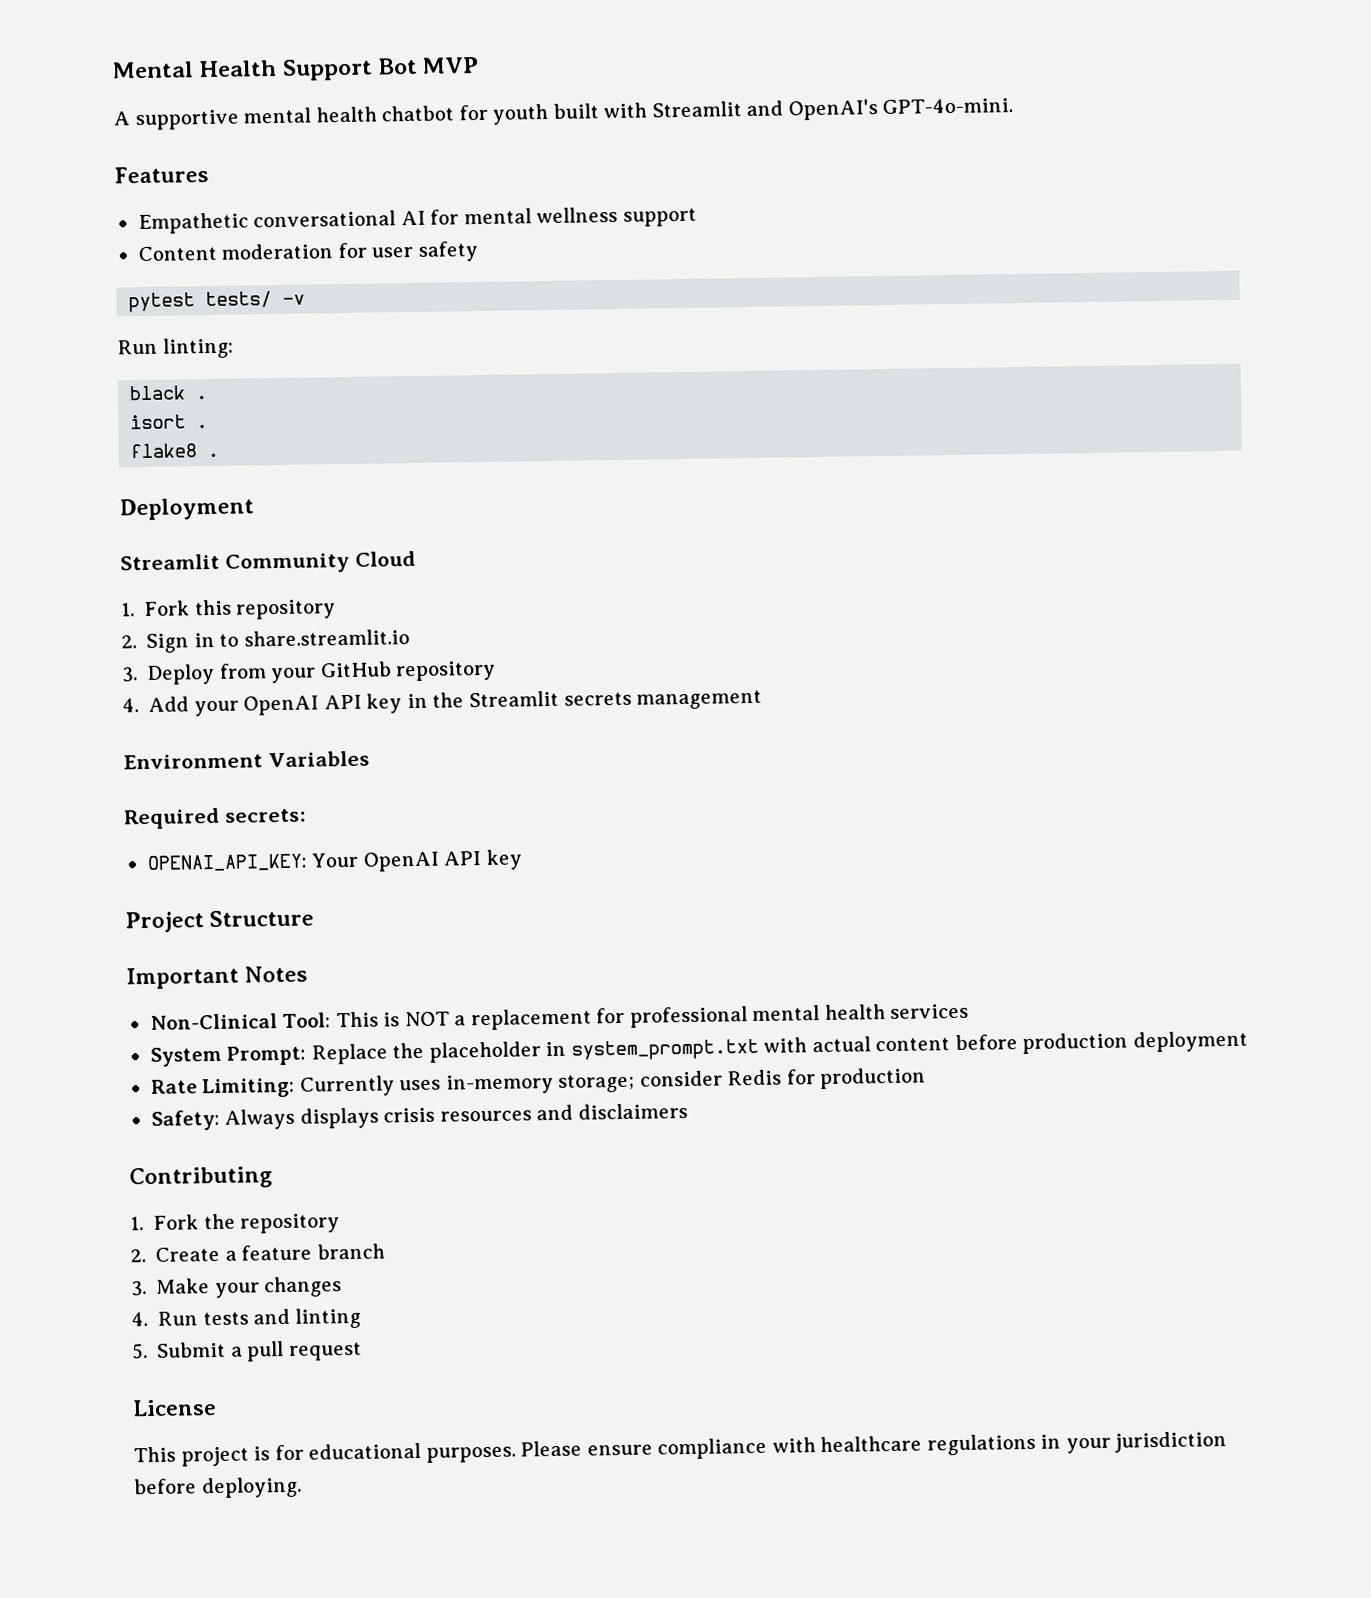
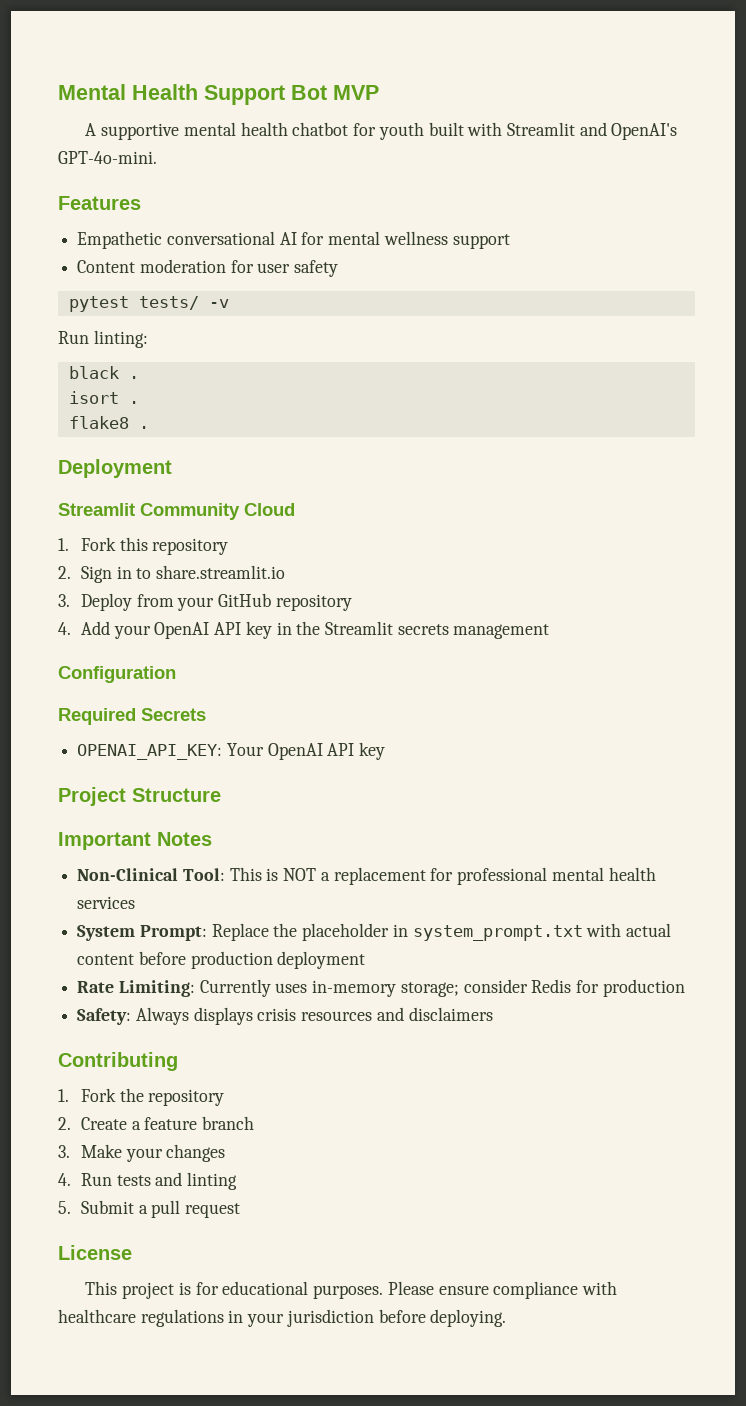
[123,750,370,770] Environment Variables -> [58,666,176,683] Configuration
[224,808,306,823] secrets: -> [141,708,206,721] Secrets

